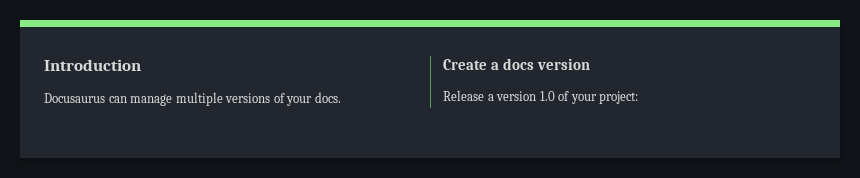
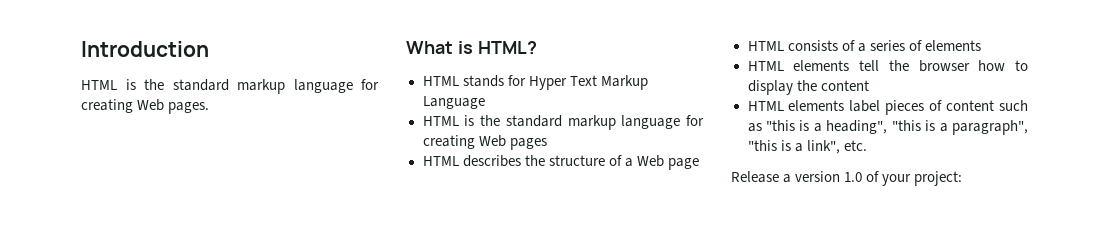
[44,92,341,106] [443,58,591,70] Docusaurus can manage multiple versions of your docs. // Create a docs version -> [81,79,379,94] [81,99,210,114] [406,41,537,54] [422,75,648,90] [422,96,485,109] [422,115,704,130] [422,135,547,150] [422,155,699,170] [747,40,981,52] [747,60,1028,72] [747,80,869,95] [747,100,1028,115] [747,120,1028,135] [747,140,867,154] HTML is the standard markup language for creating Web pages. // What is HTML? // HTML stands for Hyper Text Markup Language // HTML is the standard markup language for creating Web pages // HTML describes the structure of a Web page // HTML consists of a series of elements // HTML elements tell the browser how to display the content // HTML elements label pieces of content such as "this is a heading", "this is a paragraph", "this is a link", etc.

